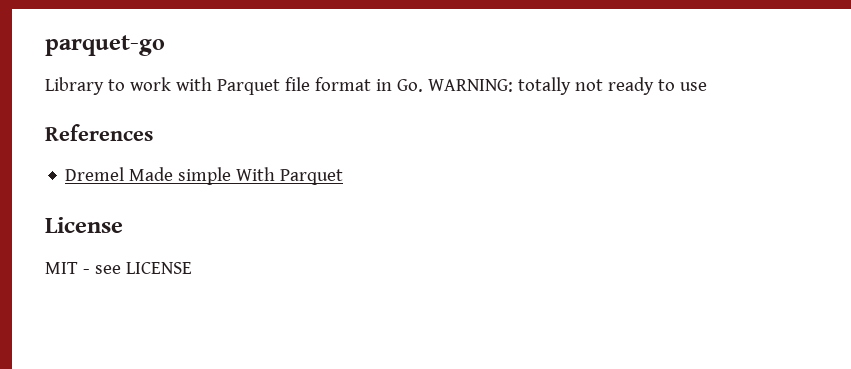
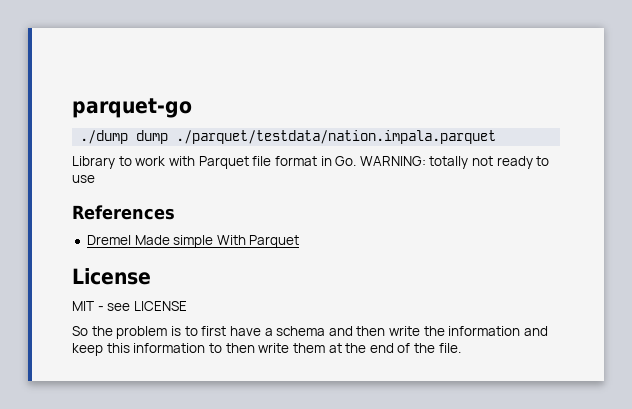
(165, 45) none -> [80,130,497,144] // ./dump dump ./parquet/testdata/nation.impala.parquet
(192, 268) none -> [72,326,549,339] [72,343,461,356] // So the problem is to first have a schema and then write the information and keep this information to then write them at the end of the file.

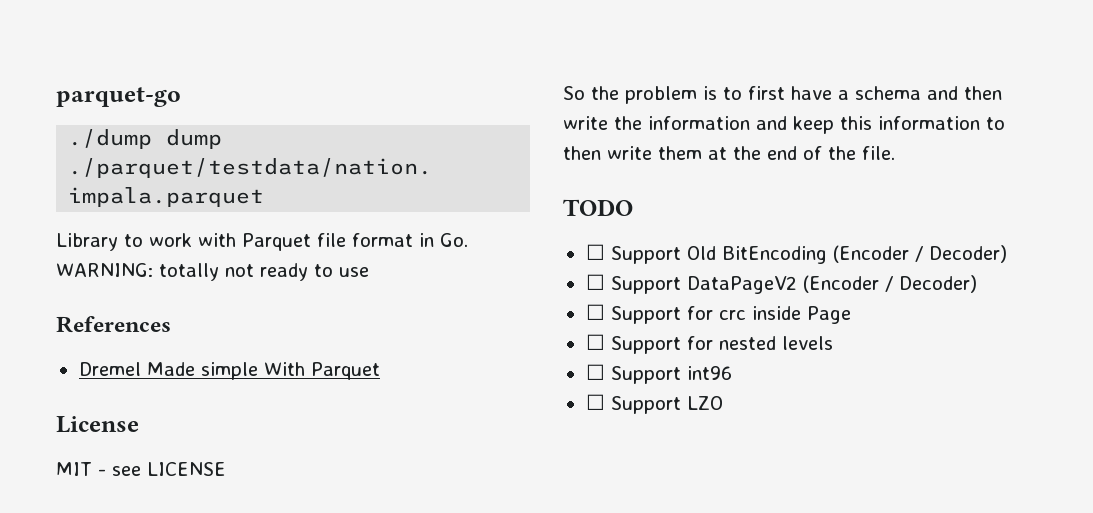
(461, 348) none -> [563,199,633,216] [585,244,1007,264] [585,274,977,294] [585,304,851,324] [585,334,833,354] [585,364,732,384] [585,394,723,414] // TODO // ☐ Support Old BitEncoding (Encoder / Decoder) // ☐ Support DataPageV2 (Encoder / Decoder) // ☐ Support for crc inside Page // ☐ Support for nested levels // ☐ Support int96 // ☐ Support LZO

